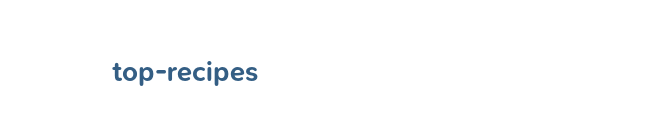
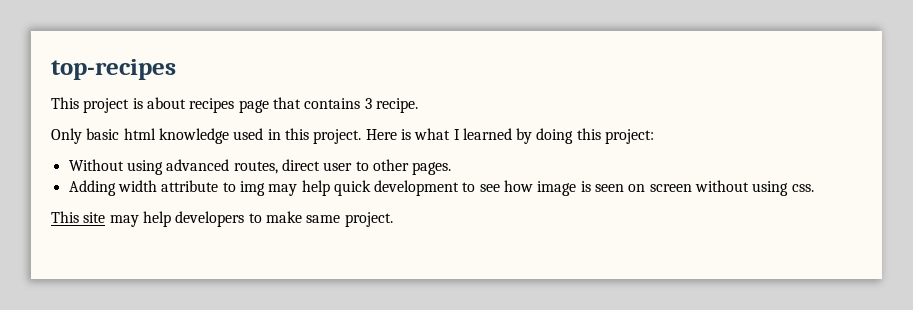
(258, 73) none -> [51,97,418,113] [51,128,655,144] [68,159,452,175] [68,180,814,196] [51,211,393,227] // This project is about recipes page that contains 3 recipe. // Only basic html knowledge used in this project. Here is what I learned by doing this project: // Without using advanced routes, direct user to other pages. // Adding width attribute to img may help quick development to see how image is seen on screen without using css. // This site may help developers to make same project.

